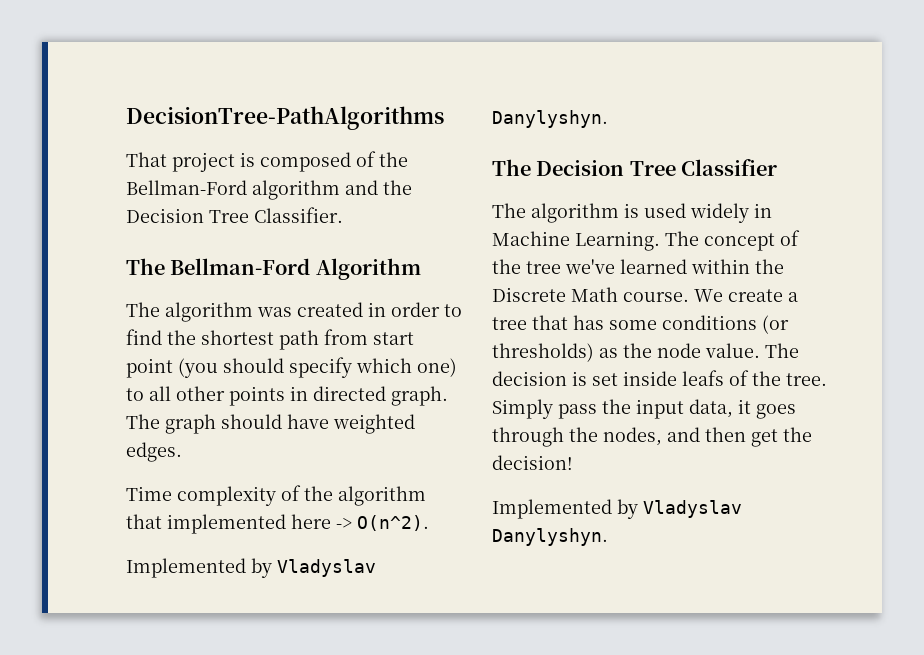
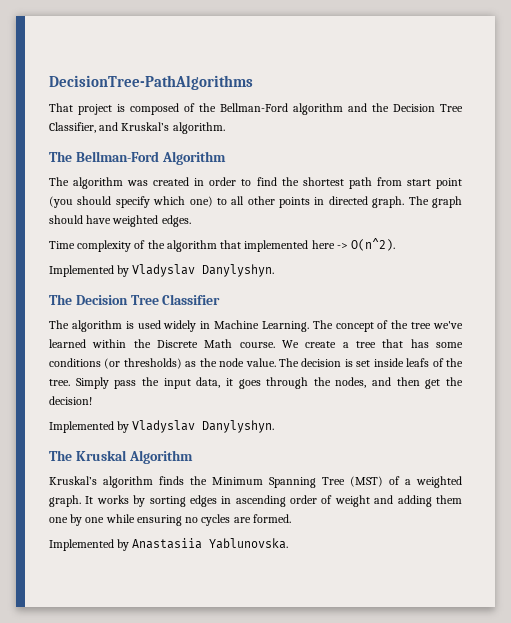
[254,207,343,223] Classifier. -> [49,122,225,134] Classifier, and Kruskal’s algorithm.
(608, 537) none -> [49,450,193,464] [49,476,462,488] [49,495,462,507] [49,514,291,526] [49,538,289,551] // The Kruskal Algorithm // Kruskal’s algorithm finds the Minimum Spanning Tree (MST) of a weighted graph. It works by sorting edges in ascending order of weight and adding them one by one while ensuring no cycles are formed. // Implemented by Anastasiia Yablunovska.

